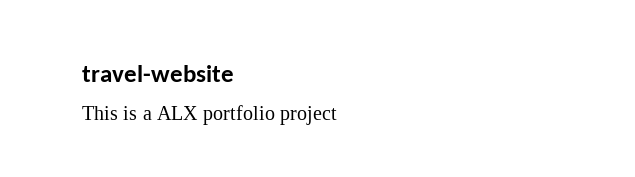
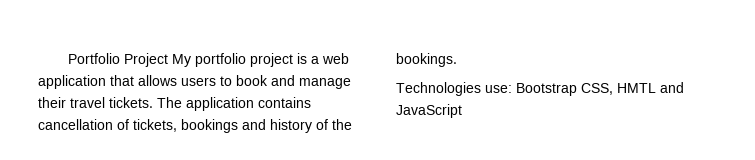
[82,65,234,82] [82,105,337,125] travel-website // This is a ALX portfolio project -> [67,53,349,67] [38,75,351,89] [38,97,311,111] [38,119,352,133] [396,53,457,67] [396,82,684,96] [396,104,462,118] Portfolio Project My portfolio project is a web application that allows users to book and manage their travel tickets. The application contains cancellation of tickets, bookings and history of the bookings. // Technologies use: Bootstrap CSS, HMTL and JavaScript

